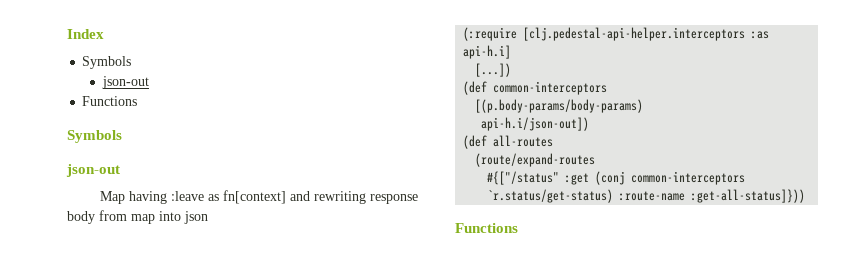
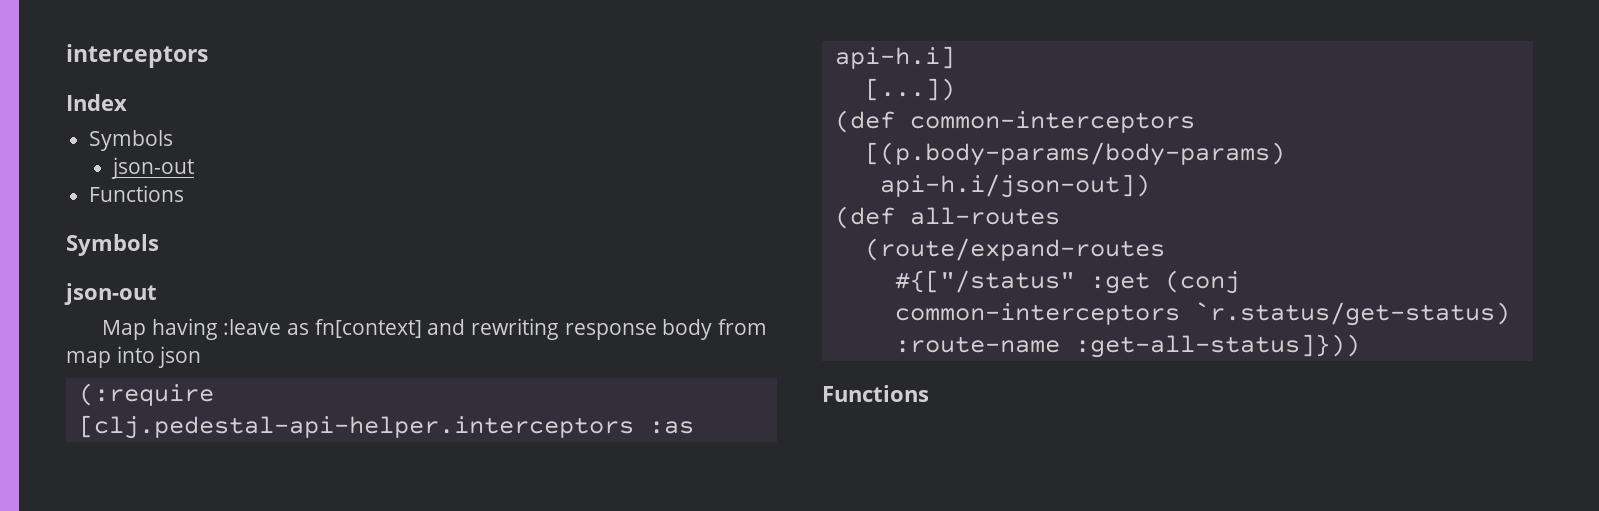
(67, 34) none -> [66,44,208,68] interceptors //

